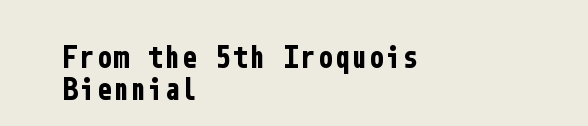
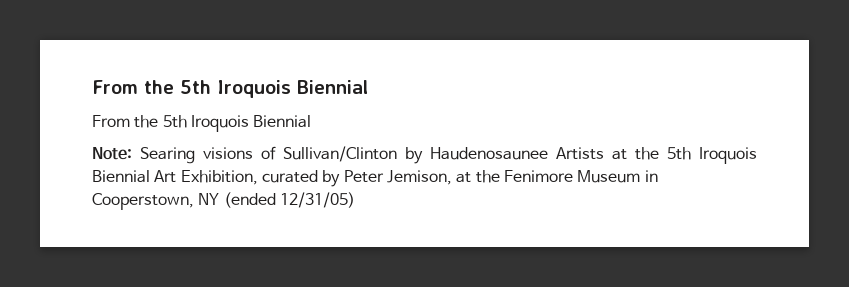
[61,45,418,74] [61,77,197,100] From the 5th Iroquois Biennial -> [92,80,368,98] [92,115,312,132] [92,146,757,164] [92,170,658,187] [92,192,355,210] From the 5th Iroquois Biennial // From the 5th Iroquois Biennial // Note: Searing visions of Sullivan/Clinton by Haudenosaunee Artists at the 5th Iroquois Biennial Art Exhibition, curated by Peter Jemison, at the Fenimore Museum in Cooperstown, NY (ended 12/31/05)

